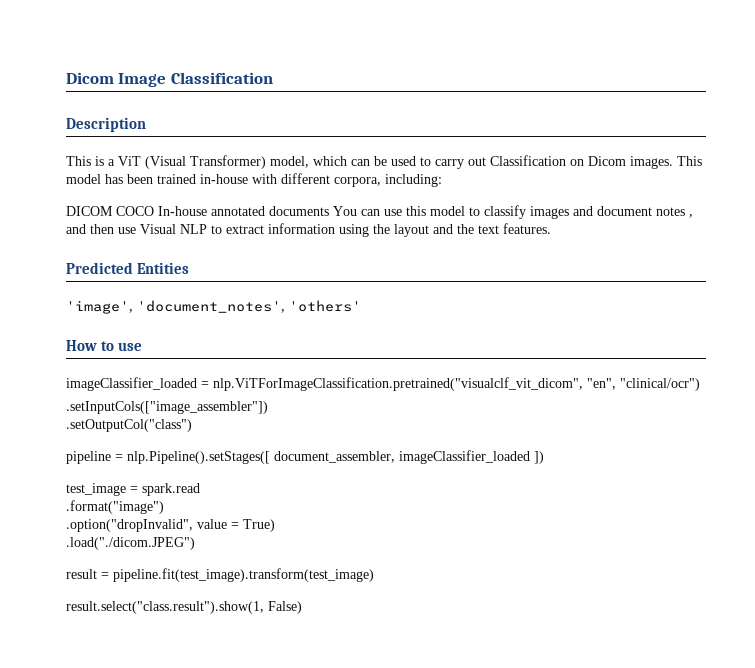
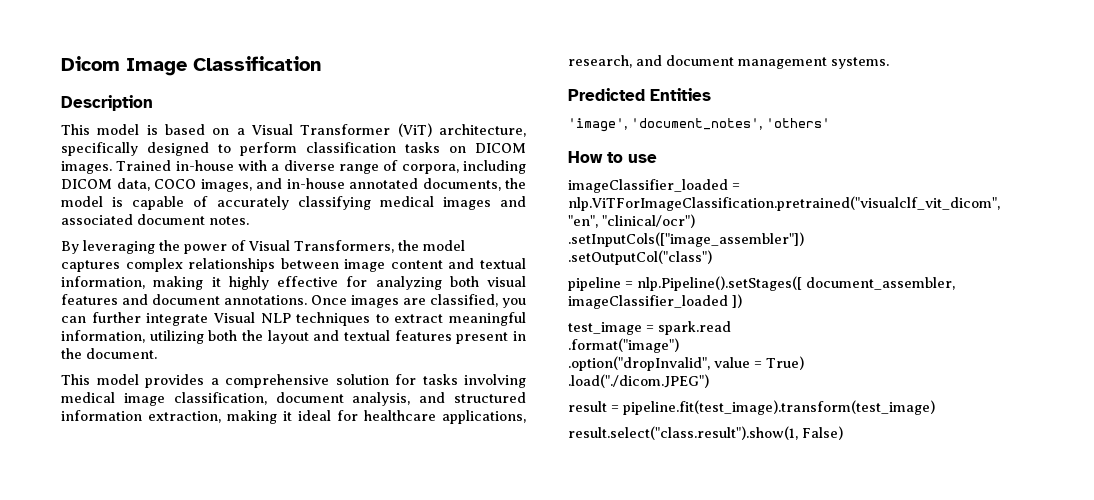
[95,155,702,169] [66,173,442,187] [66,205,693,219] [66,224,136,234] is a ViT (Visual Transformer) model, which can be used to carry out Classification on Dicom images. This model has been trained in-house with different corpora, including: // DICOM COCO In-house annotated documents You can use this model to classify images and document notes , and then use -> [97,123,526,137] [61,142,526,156] [61,160,526,174] [61,178,526,192] [61,196,526,210] [61,214,249,225] [61,240,465,254] [61,258,526,272] [61,276,526,290] [61,294,526,308] [61,312,209,326] model is based on a Visual Transformer (ViT) architecture, specifically designed to perform classification tasks on DICOM images. Trained in-house with a diverse range of corpora, including DICOM data, COCO images, and in-house annotated documents, the model is capable of accurately classifying medical images and associated document notes. // By leveraging the power of Visual Transformers, the model captures complex relationships between image content and textual information, making it highly effective for analyzing both visual features and document annotations. Once images are classified, you can further integrate
(207, 229) none -> [296,312,371,326] techniques
[268,223,551,237] information using the layout and the text features. -> [449,312,526,326] [61,330,526,344] [61,348,157,359] [61,374,526,388] [61,392,526,406] [61,410,526,424] [568,55,889,69] meaningful information, utilizing both the layout and textual features present in the document. // This model provides a comprehensive solution for tasks involving medical image classification, document analysis, and structured information extraction, making it ideal for healthcare applications, research, and document management systems.

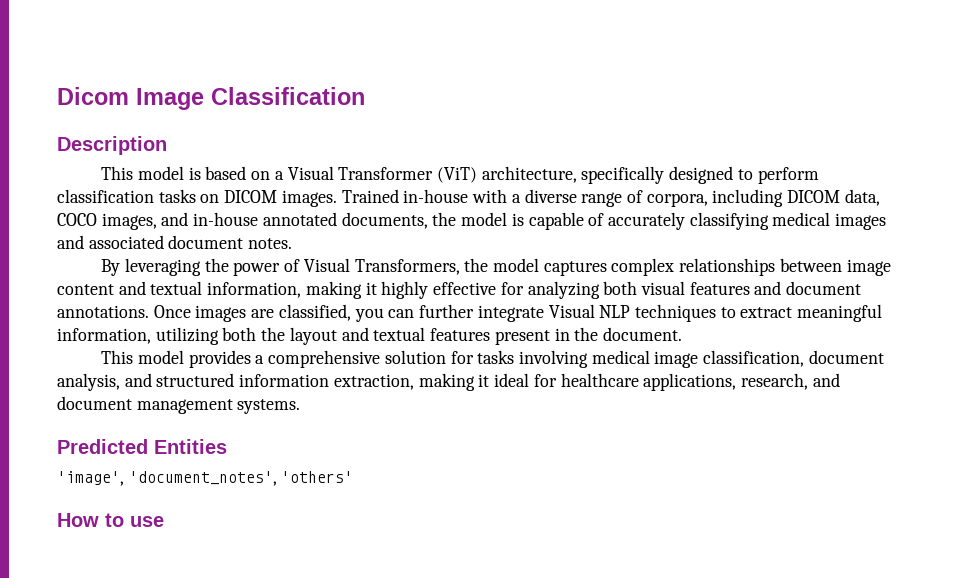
[568,179,740,193] [568,196,1000,211] [568,214,695,228] [568,232,804,247] [568,250,712,265] [568,276,955,291] [568,294,742,309] [568,321,731,335] [568,338,679,353] [568,356,804,371] [568,374,709,388] [568,400,935,415] [568,426,843,440] // imageClassifier_loaded = nlp.ViTForImageClassification.pretrained("visualclf_vit_dicom", "en", "clinical/ocr") // .setInputCols(["image_assembler"]) // .setOutputCol("class") // pipeline = nlp.Pipeline().setStages([ document_assembler, imageClassifier_loaded ]) // test_image = spark.read // .format("image") // .option("dropInvalid", value = True) // .load("./dicom.JPEG") // result = pipeline.fit(test_image).transform(test_image) // result.select("class.result").show(1, False) -> (164, 521) none

